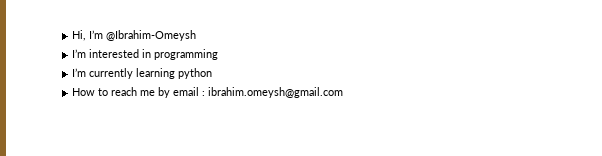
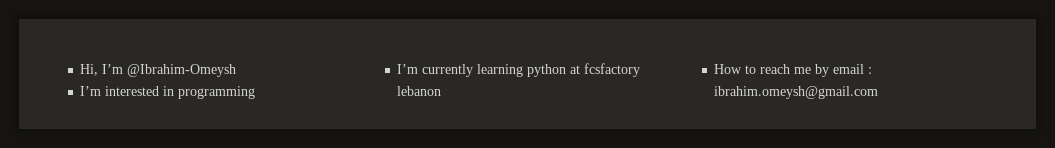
(213, 73) none -> [570,63,641,77] [397,86,442,96] at fcsfactory lebanon

